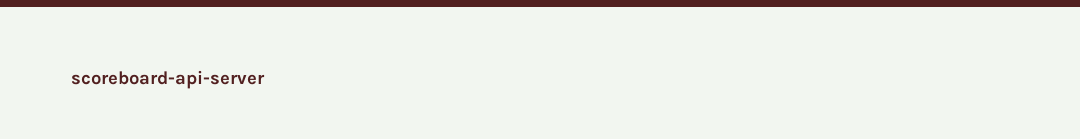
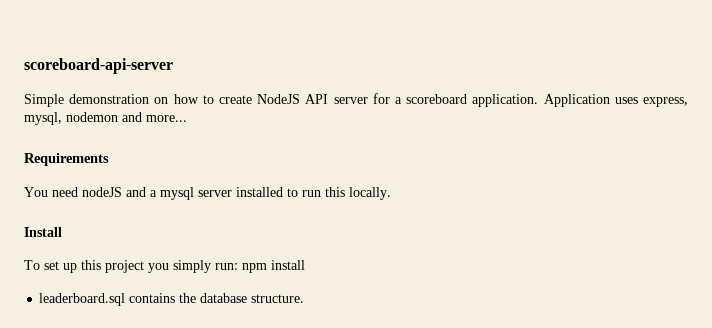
(265, 79) none -> [24,93,688,107] [24,112,187,125] [24,153,109,166] [24,187,391,200] [24,227,62,237] [24,260,305,273] [39,293,305,306] // Simple demonstration on how to create NodeJS API server for a scoreboard application. Application uses express, mysql, nodemon and more... // Requirements // You need nodeJS and a mysql server installed to run this locally. // Install // To set up this project you simply run: npm install // leaderboard.sql contains the database structure.

